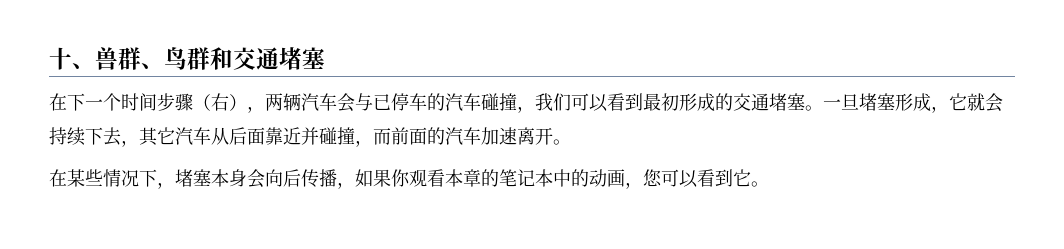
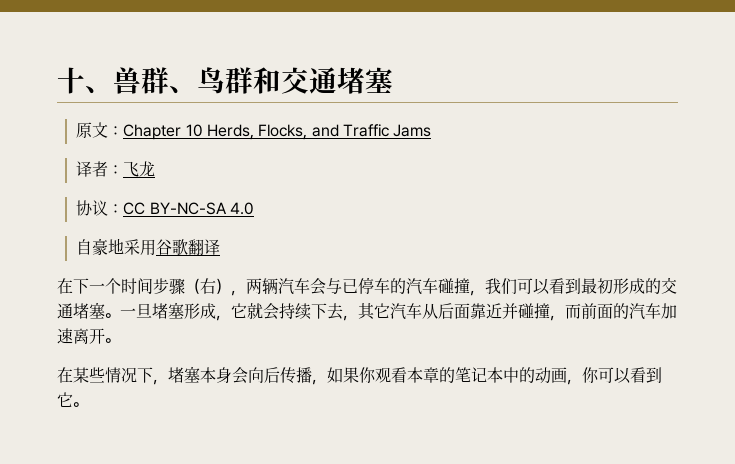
(325, 58) none -> [76,122,432,140] [76,161,156,177] [76,200,254,216] [76,238,221,256] // 原文：Chapter 10 Herds, Flocks, and Traffic Jams // 译者：飞龙 // 协议：CC BY-NC-SA 4.0 // 自豪地采用谷歌翻译
[643,169,662,187] 您 -> [582,367,599,383] 你

